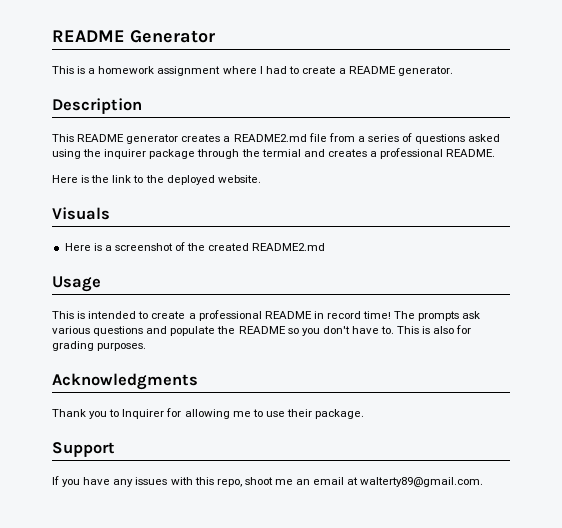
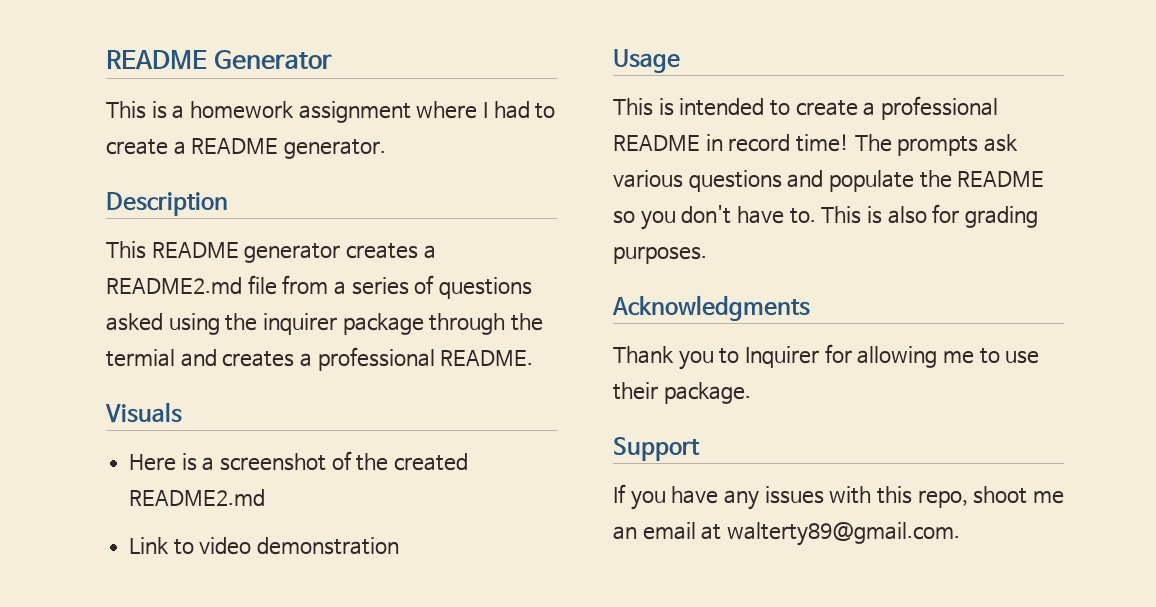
[52,175,261,185] // Here is the link to the deployed website. -> (534, 358) none
(326, 247) none -> [129,537,400,555] // Link to video demonstration

